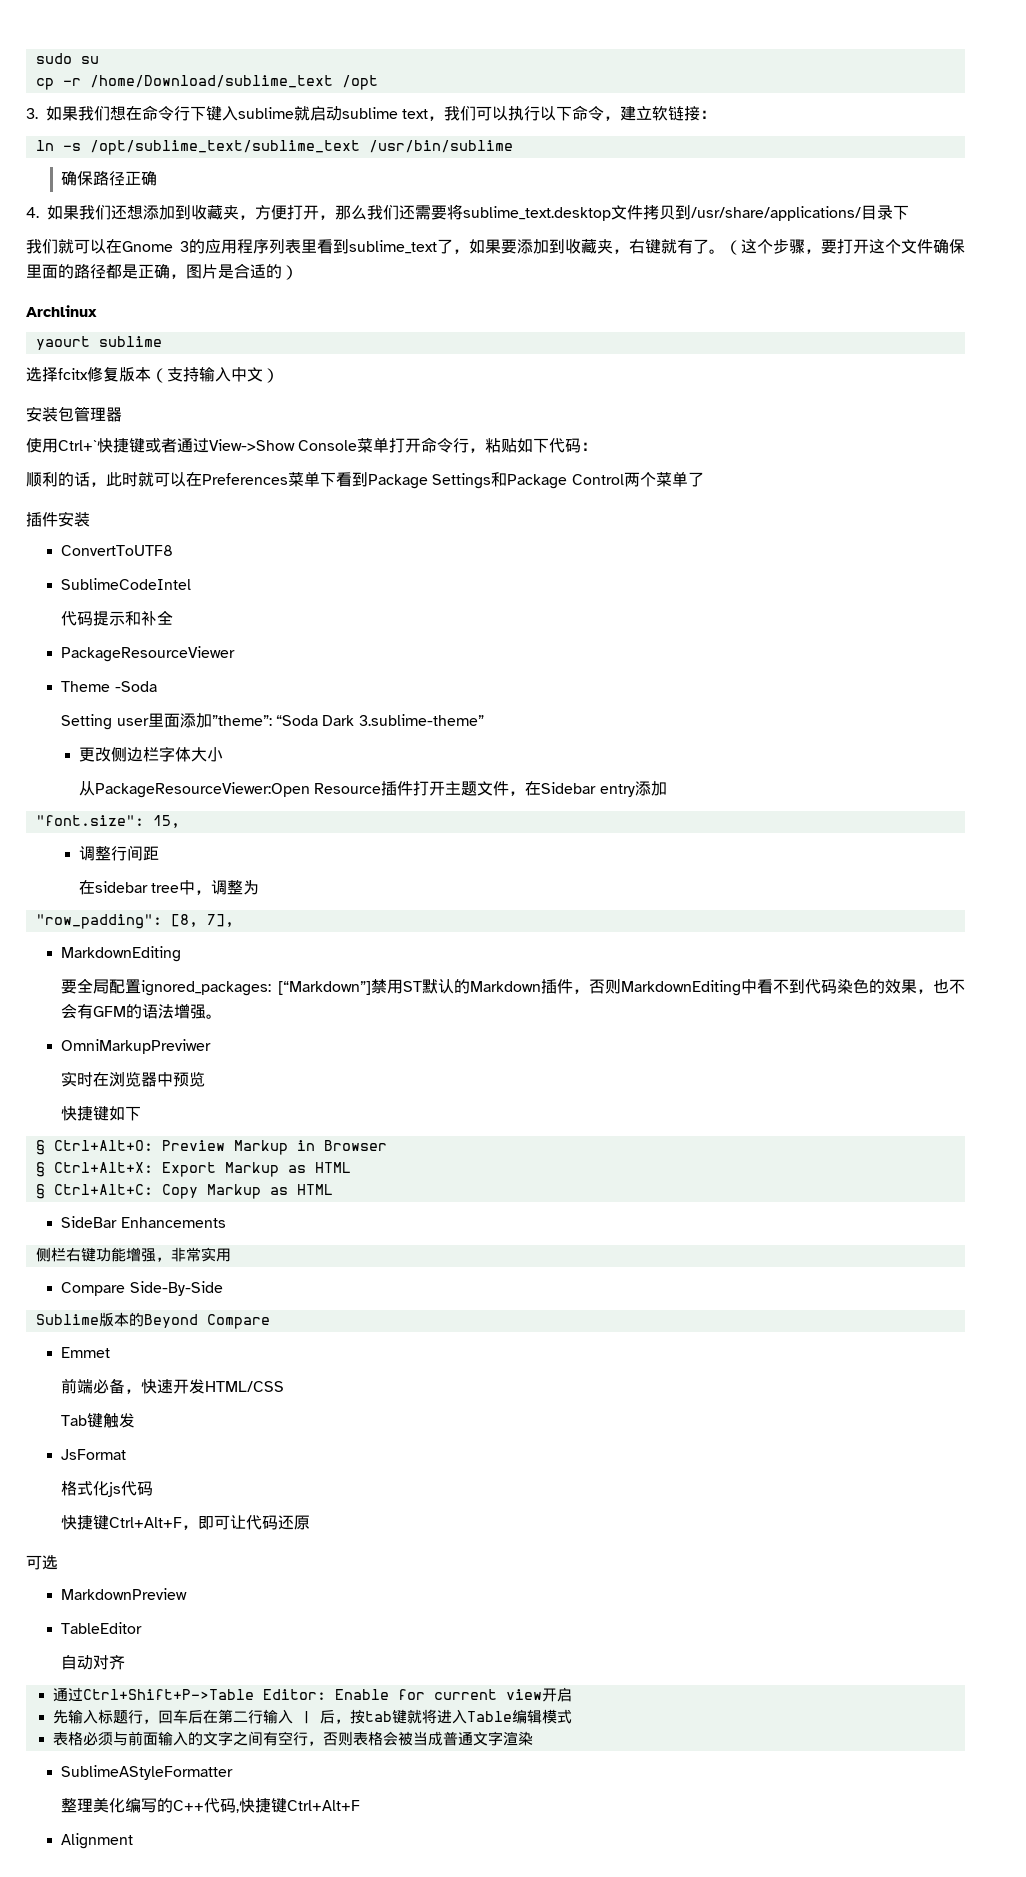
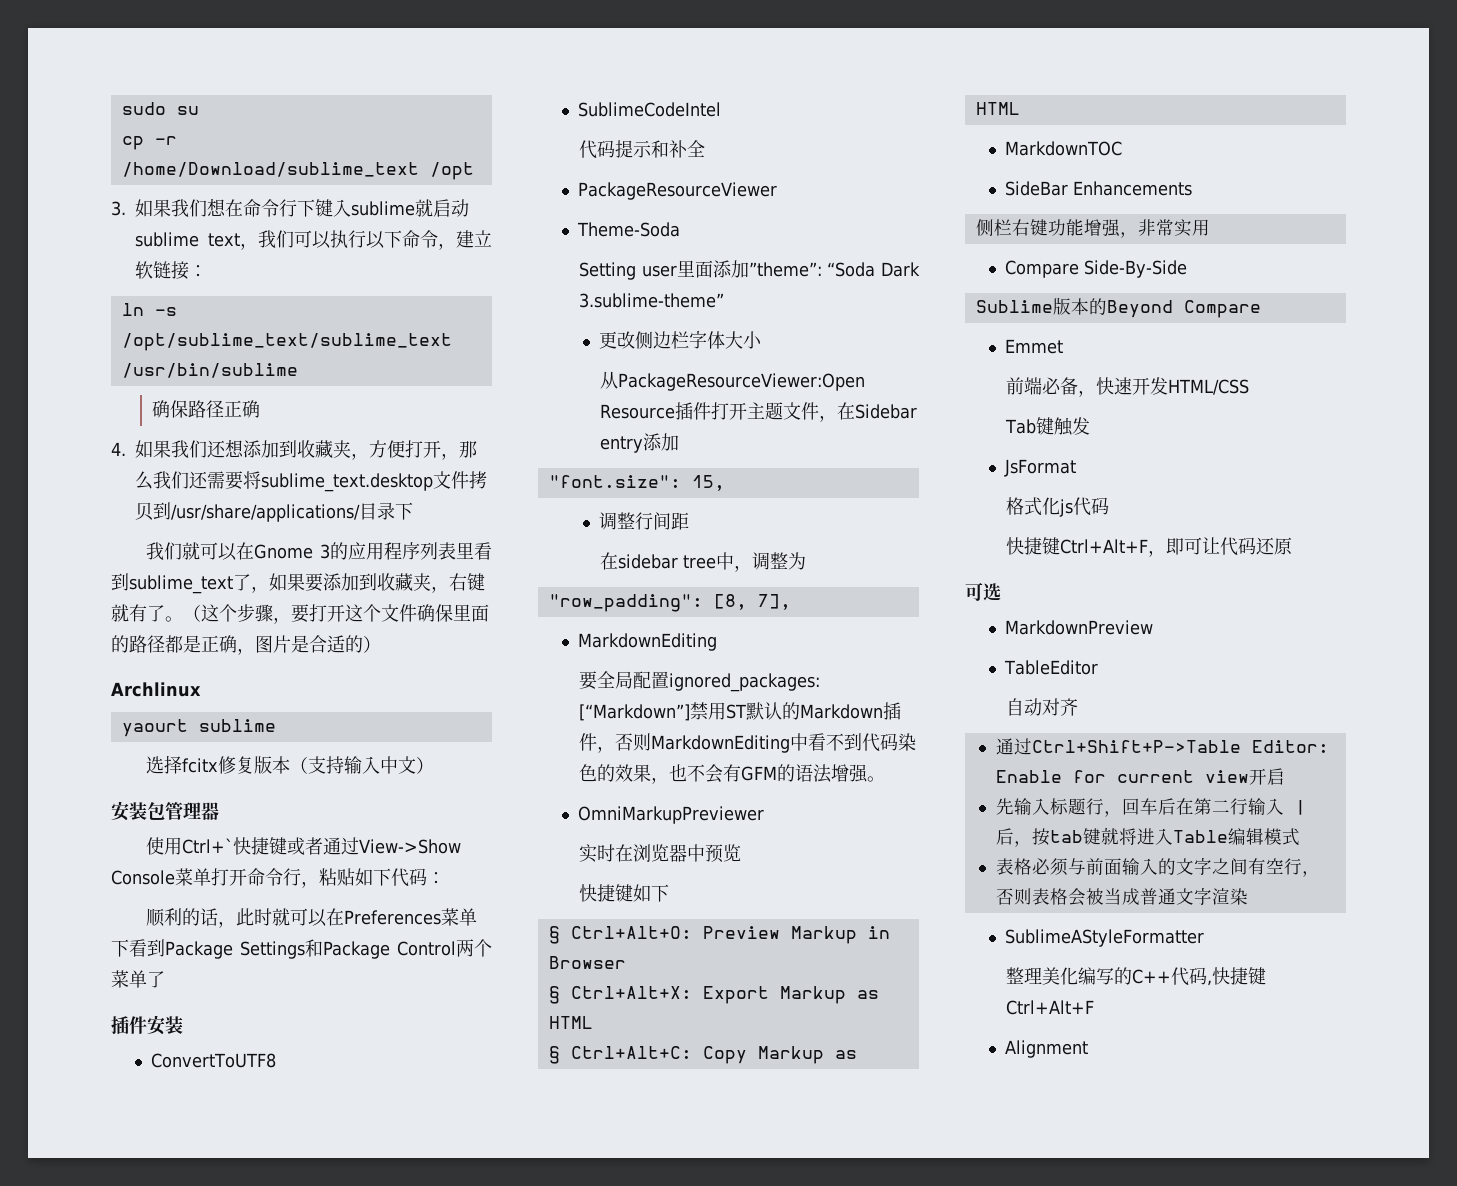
[61,681,157,692] Theme -Soda -> [577,222,681,237] Theme-Soda
[61,1039,212,1054] OmniMarkupPreviwer -> [578,806,765,824] OmniMarkupPreviewer
(333, 1189) none -> [1005,141,1123,156] // MarkdownTOC

